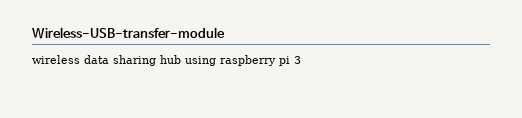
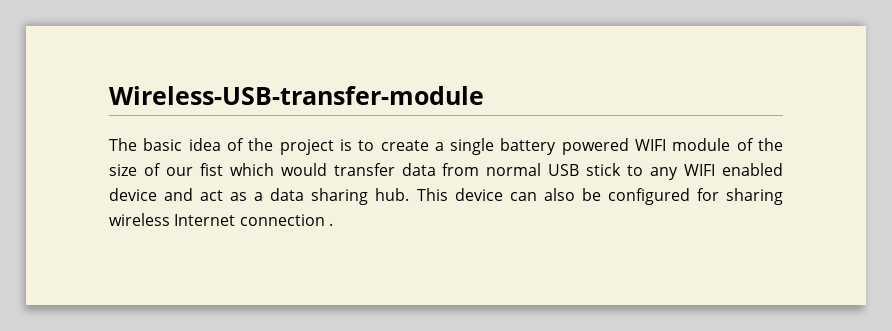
[32,55,301,66] wireless data sharing hub using raspberry pi 3 -> [109,138,783,155] [109,163,784,180] [109,188,783,205] [109,213,333,226] The basic idea of the project is to create a single battery powered WIFI module of the size of our fist which would transfer data from normal USB stick to any WIFI enabled device and act as a data sharing hub. This device can also be configured for sharing wireless Internet connection .

